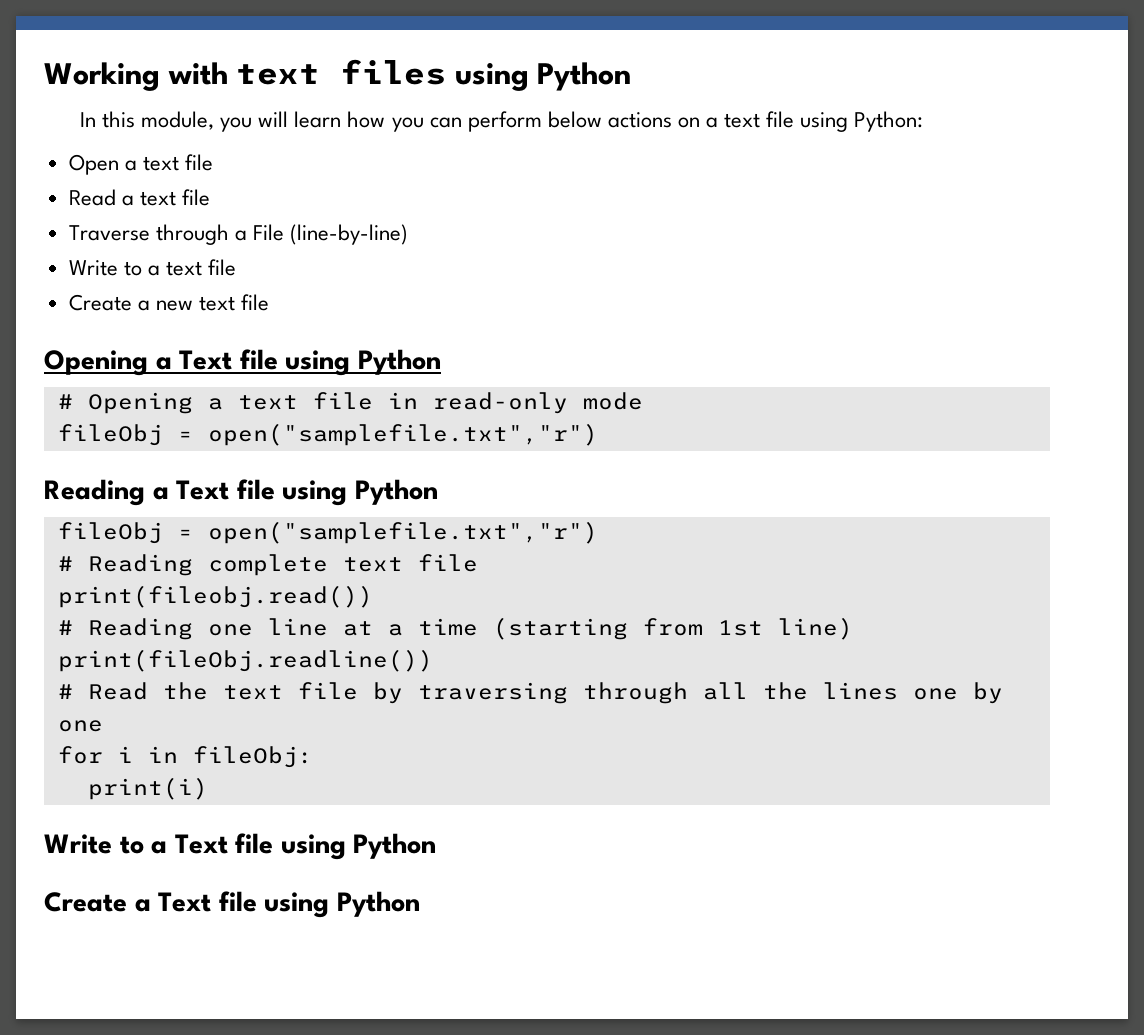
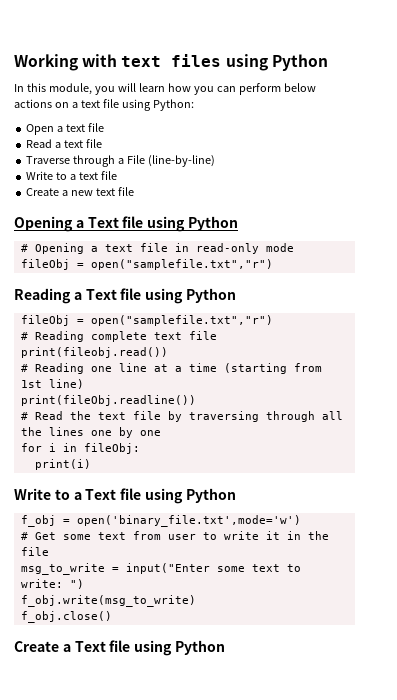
(437, 846) none -> [20,515,301,527] [20,531,329,540] [20,547,49,556] [20,563,301,575] [20,579,84,589] [20,595,196,607] [20,611,112,623] // f_obj = open('binary_file.txt',mode='w') // # Get some text from user to write it in the file // msg_to_write = input("Enter some text to write: ") // f_obj.write(msg_to_write) // f_obj.close()

